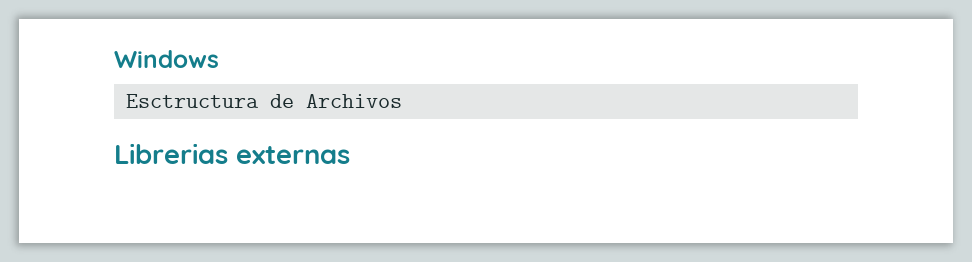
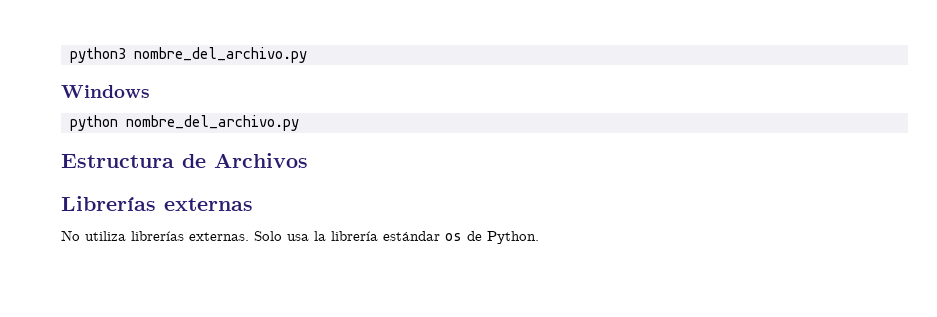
(114, 59) none -> [70,47,307,63] python3 nombre_del_archivo.py //
[125,94,259,108] Esctructura -> [70,115,299,131] [61,154,174,168] python nombre_del_archivo.py // Estructura
[114,143,228,164] Librerias -> [61,196,156,211] Librerías
(350, 155) none -> [61,230,539,244] // No utiliza librerías externas. Solo usa la librería estándar os de Python.

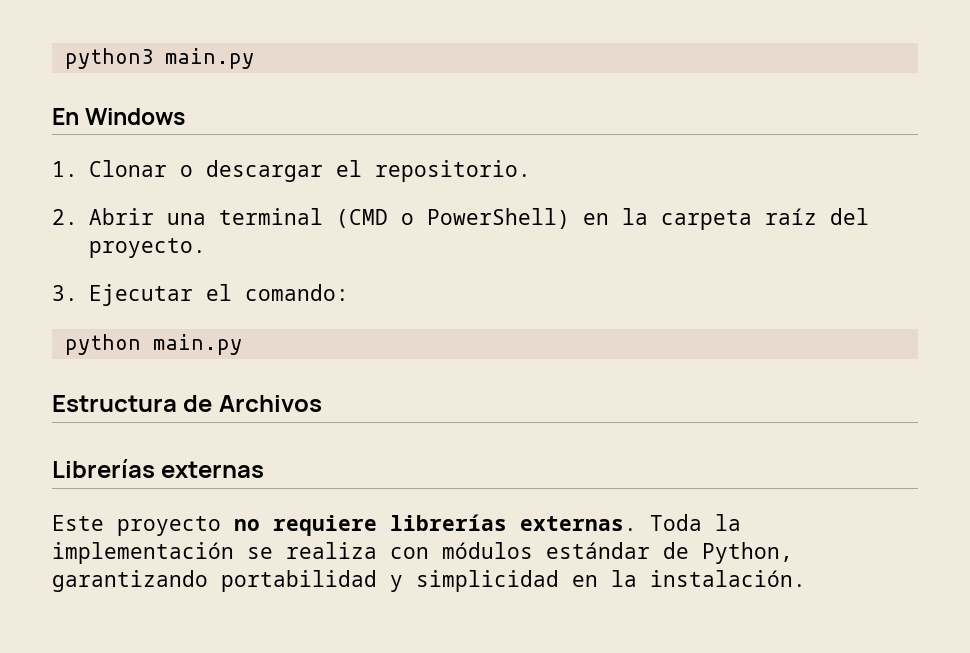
[134,47,307,63] nombre_del_archivo.py // -> [164,48,254,69] [52,108,79,125] main.py // En
(150, 91) none -> [52,160,531,182] [52,208,869,230] [88,238,206,258] [52,284,349,306] // 1. Clonar o descargar el repositorio. // 2. Abrir una terminal (CMD o PowerShell) en la carpeta raíz del proyecto. // 3. Ejecutar el comando:
[126,115,299,131] nombre_del_archivo.py -> [152,334,242,355] main.py
[61,230,539,244] No utiliza librerías externas. Solo usa la librería estándar os de Python. -> [52,514,741,536] [52,542,793,564] [52,570,806,592] Este proyecto no requiere librerías externas. Toda la implementación se realiza con módulos estándar de Python, garantizando portabilidad y simplicidad en la instalación.

